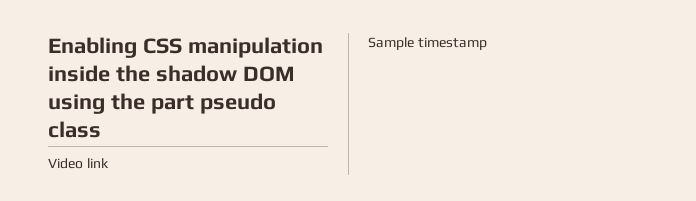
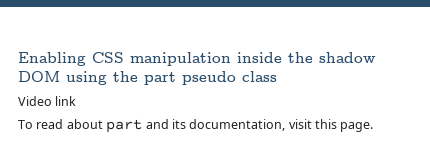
[368,37,487,50] Sample timestamp -> [18,119,374,133] To read about part and its documentation, visit this page.

